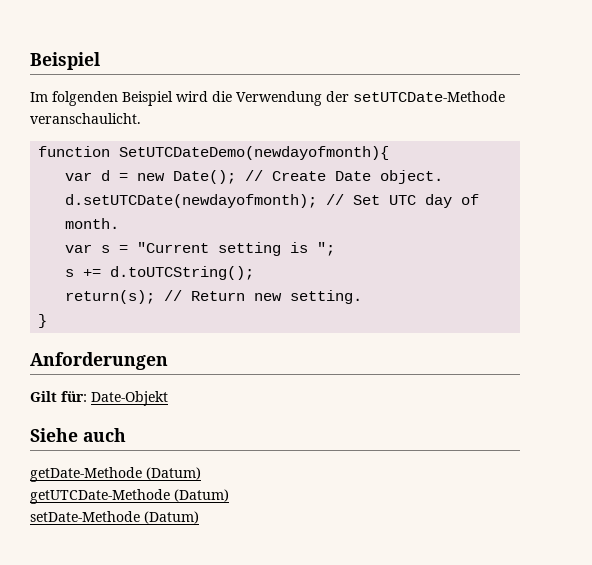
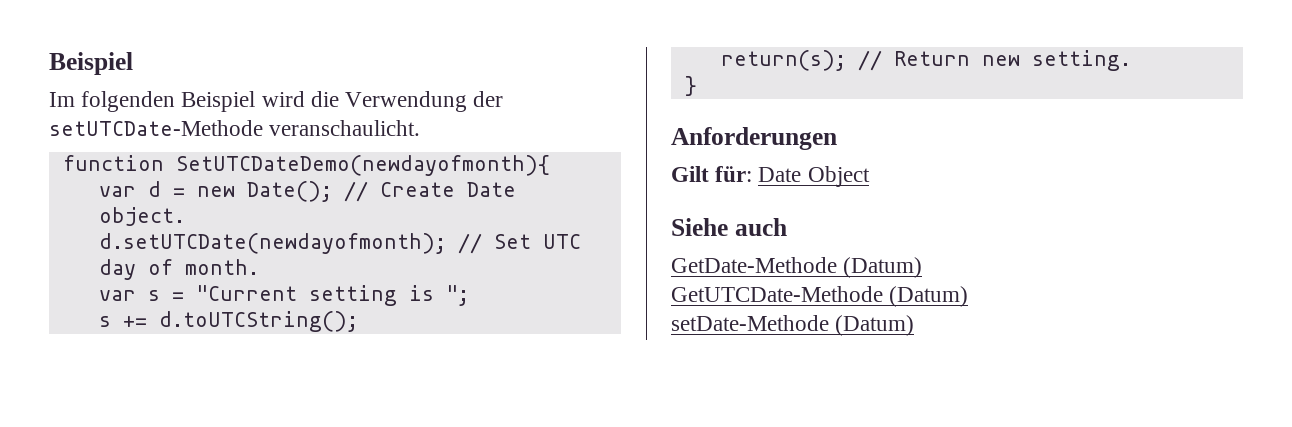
[91,391,168,406] Date-Objekt -> [758,166,870,187] Date Object
[30,467,201,482] [30,489,170,504] getDate-Methode (Datum) // getUTCDate-Methode -> [671,257,923,278] [671,286,883,302] GetDate-Methode (Datum) // GetUTCDate-Methode

